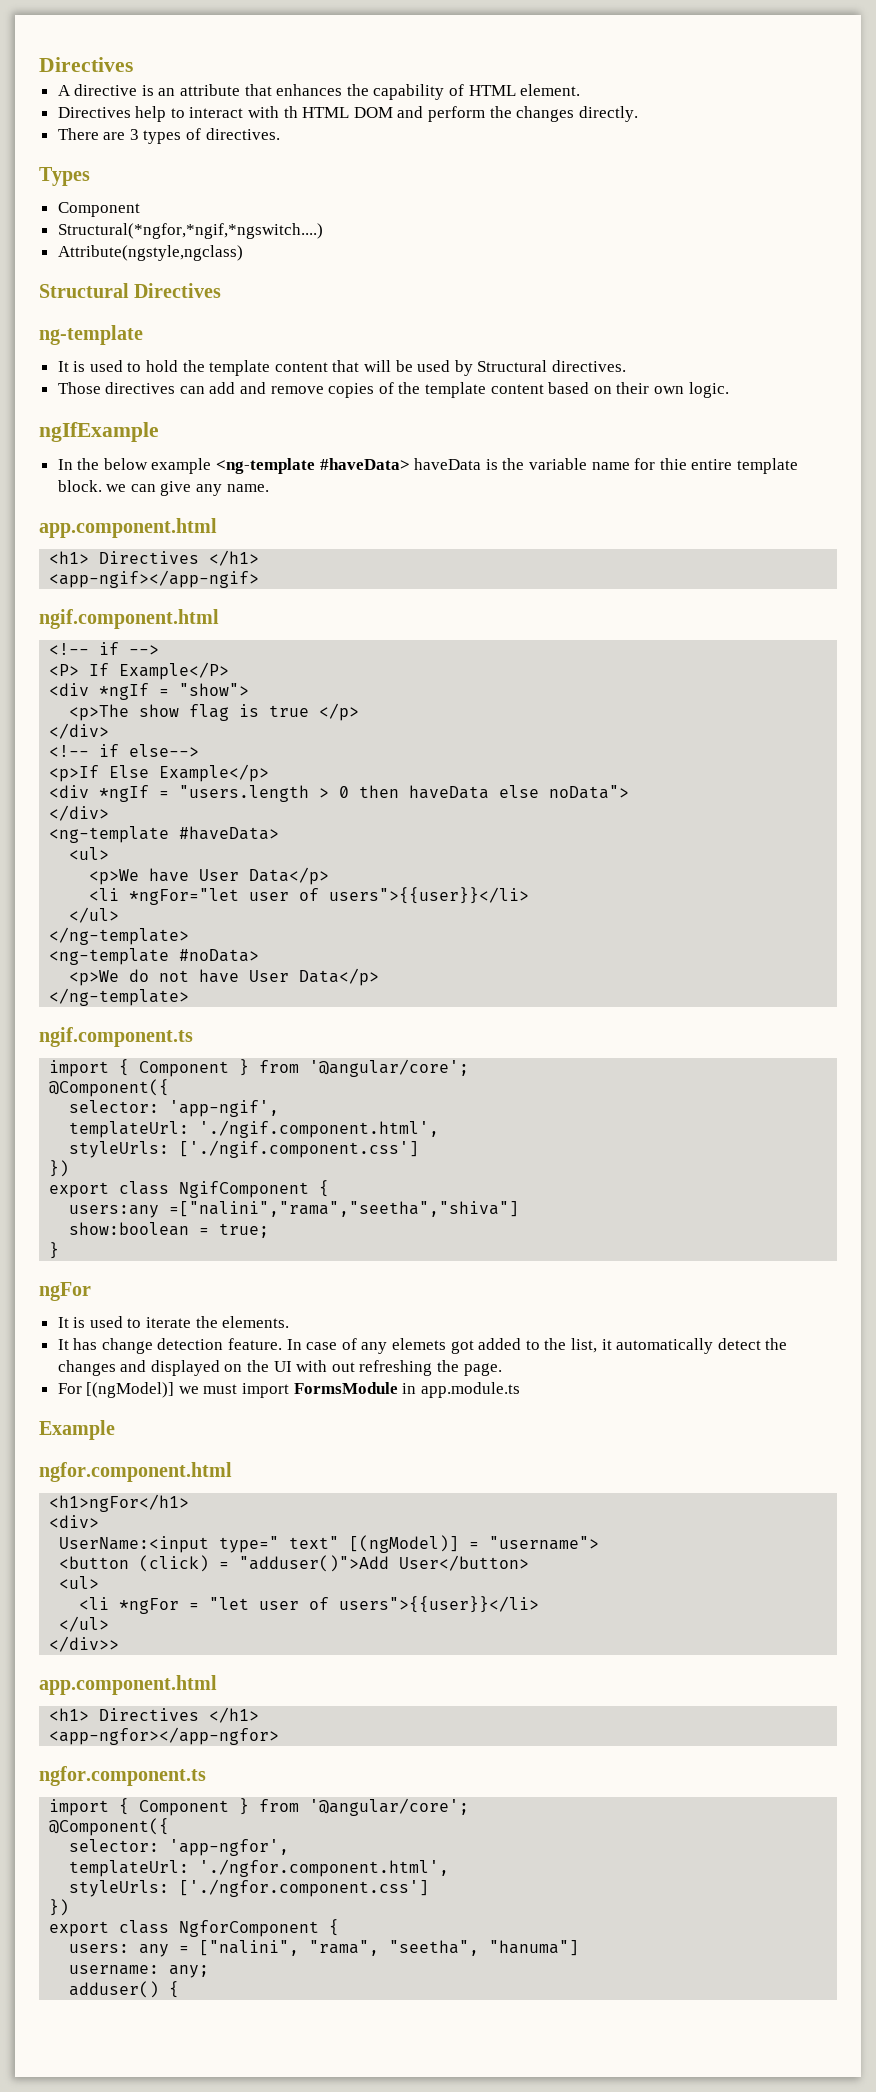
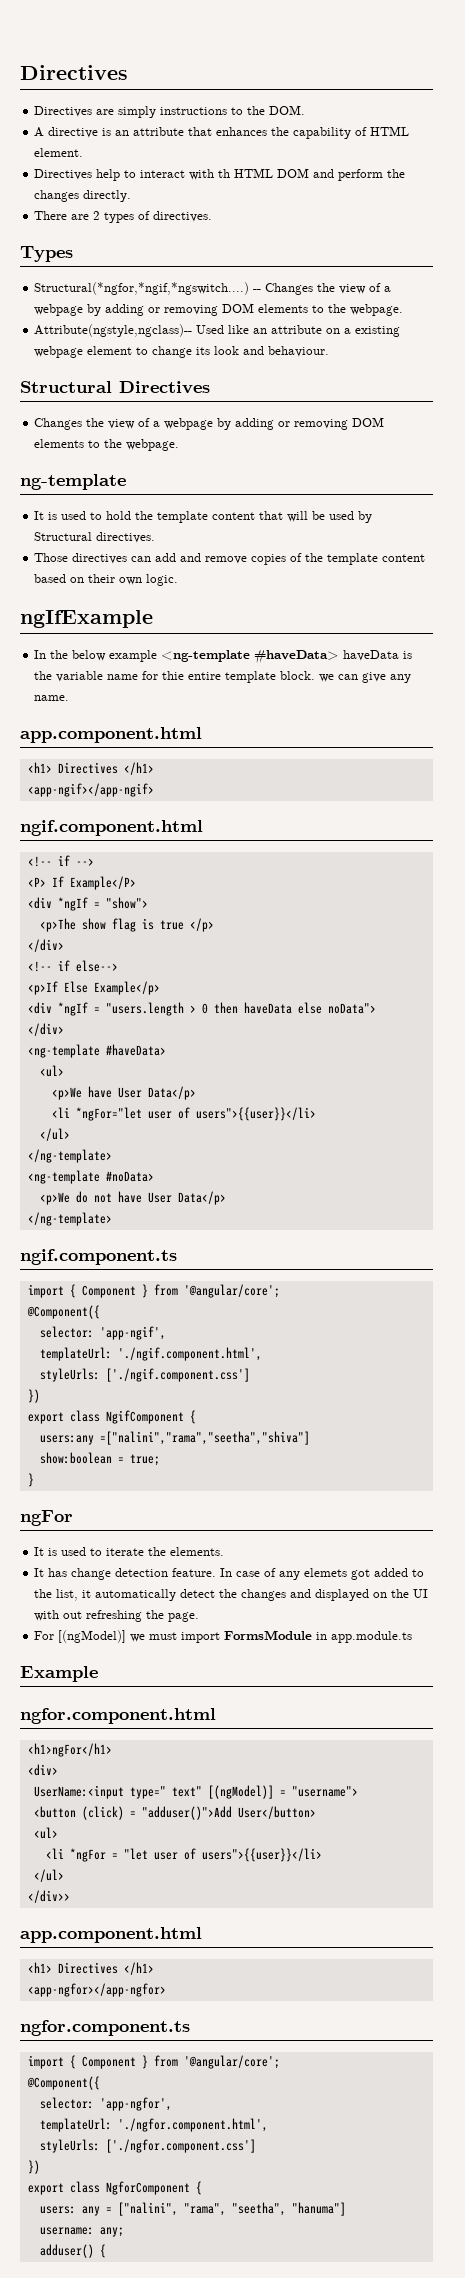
[39,57,133,72] Directives -> [20,65,128,80] [34,105,306,118] Directives // Directives are simply instructions to the DOM.
[129,129,139,140] 3 -> [93,211,101,220] 2
[57,202,140,217] [57,223,323,239] [57,245,243,261] [39,283,222,298] Component // Structural(*ngfor,*ngif,*ngswitch....) // Attribute(ngstyle,ngclass) // Structural Directives -> [34,282,392,295] [34,303,404,316] [34,324,401,337] [34,346,330,358] [20,381,210,394] [34,417,385,430] [34,439,180,451] Structural(*ngfor,*ngif,*ngswitch....) -- Changes the view of a webpage by adding or removing DOM elements to the webpage. // Attribute(ngstyle,ngclass)-- Used like an attribute on a existing webpage element to change its look and behaviour. // Structural Directives // Changes the view of a webpage by adding or removing DOM elements to the webpage.

